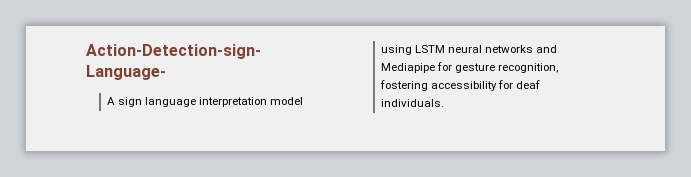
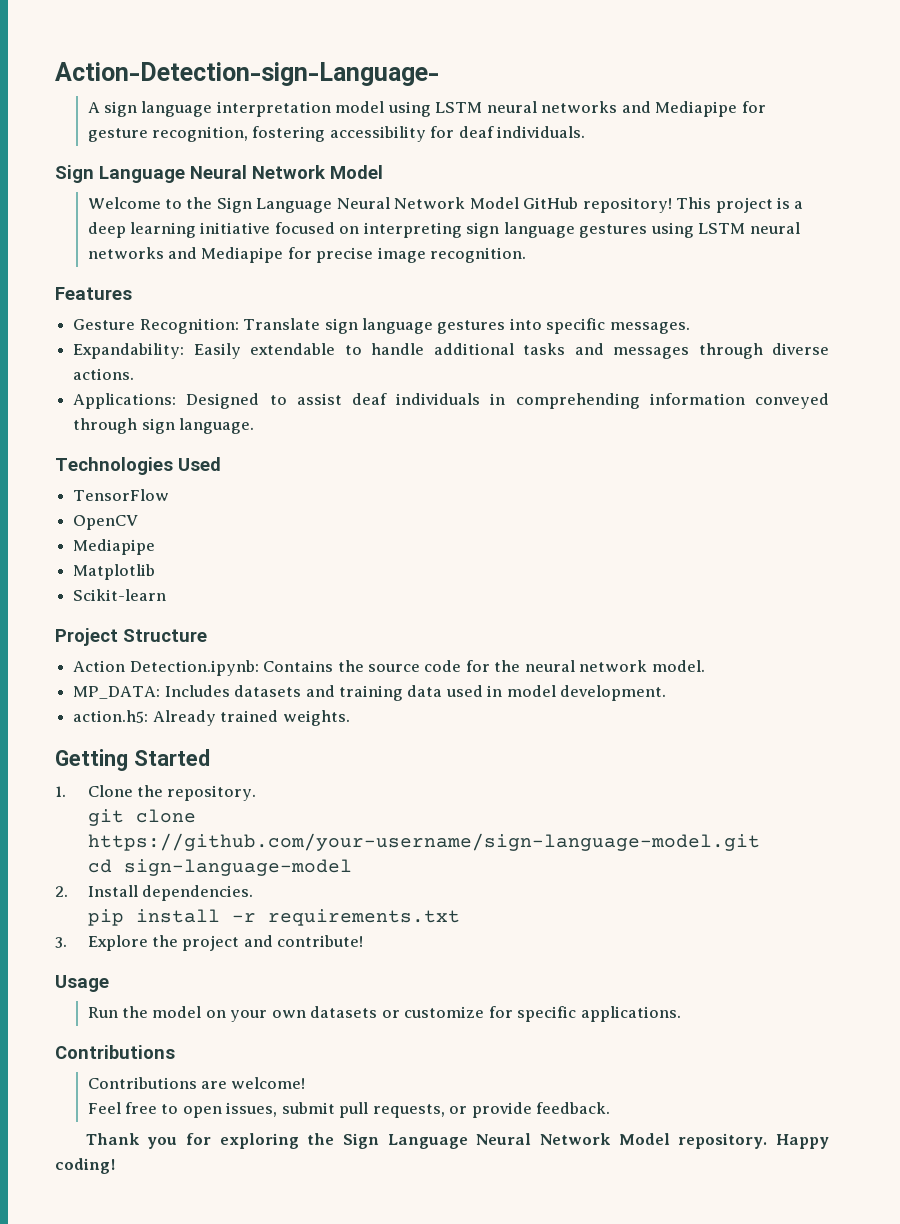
(444, 103) none -> [55,165,383,183] [87,197,804,213] [87,222,800,238] [87,247,527,263] [55,287,132,300] [73,318,690,334] [73,343,830,359] [73,368,135,380] [73,393,829,409] [73,418,255,434] [55,457,221,475] [73,489,170,501] [73,515,139,530] [73,539,156,555] [73,564,156,580] [73,589,167,601] [55,628,207,646] [73,660,705,676] [73,685,667,701] [73,710,350,726] [55,749,210,771] [55,785,257,801] [87,809,196,826] [87,833,760,851] [87,859,352,876] [55,885,254,901] [87,909,460,926] [55,935,364,951] [55,975,109,992] [87,1006,681,1022] [55,1045,175,1059] [87,1077,306,1089] [87,1102,611,1118] [85,1133,829,1149] [55,1158,115,1174] // Sign Language Neural Network Model // Welcome to the Sign Language Neural Network Model GitHub repository! This project is a deep learning initiative focused on interpreting sign language gestures using LSTM neural networks and Mediapipe for precise image recognition. // Features // Gesture Recognition: Translate sign language gestures into specific messages. // Expandability: Easily extendable to handle additional tasks and messages through diverse actions. // Applications: Designed to assist deaf individuals in comprehending information conveyed through sign language. // Technologies Used // TensorFlow // OpenCV // Mediapipe // Matplotlib // Scikit-learn // Project Structure // Action Detection.ipynb: Contains the source code for the neural network model. // MP_DATA: Includes datasets and training data used in model development. // action.h5: Already trained weights. // Getting Started // 1. Clone the repository. // git clone https://github.com/your-username/sign-language-model.git // cd sign-language-model // 2. Install dependencies. // pip install -r requirements.txt // 3. Explore the project and contribute! // Usage // Run the model on your own datasets or customize for specific applications. // Contributions // Contributions are welcome! // Feel free to open issues, submit pull requests, or provide feedback. // Thank you for exploring the Sign Language Neural Network Model repository. Happy coding!

